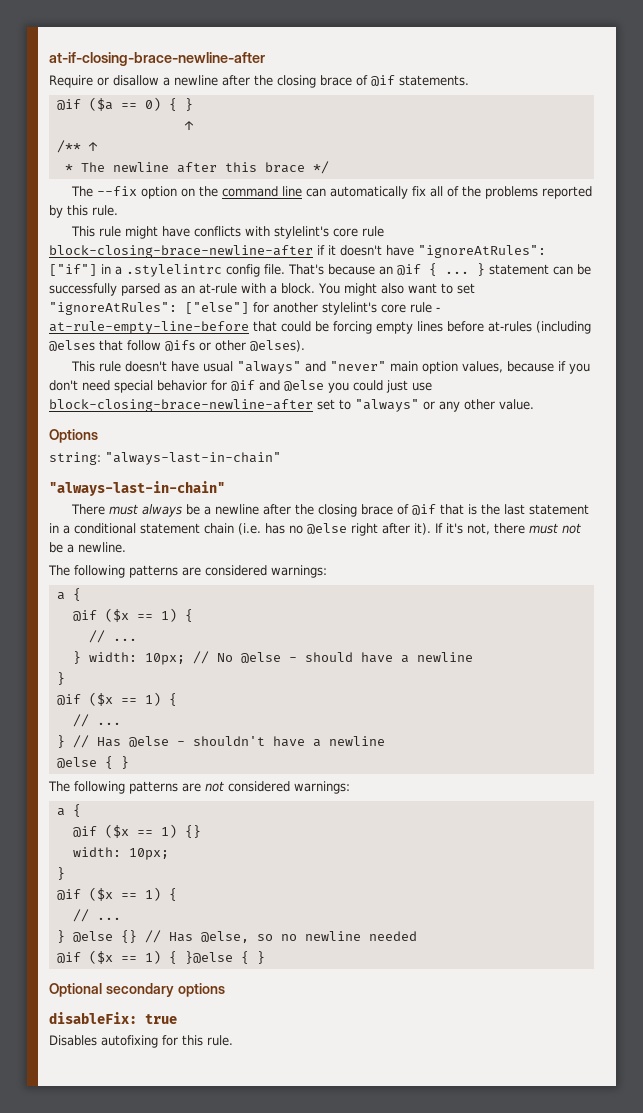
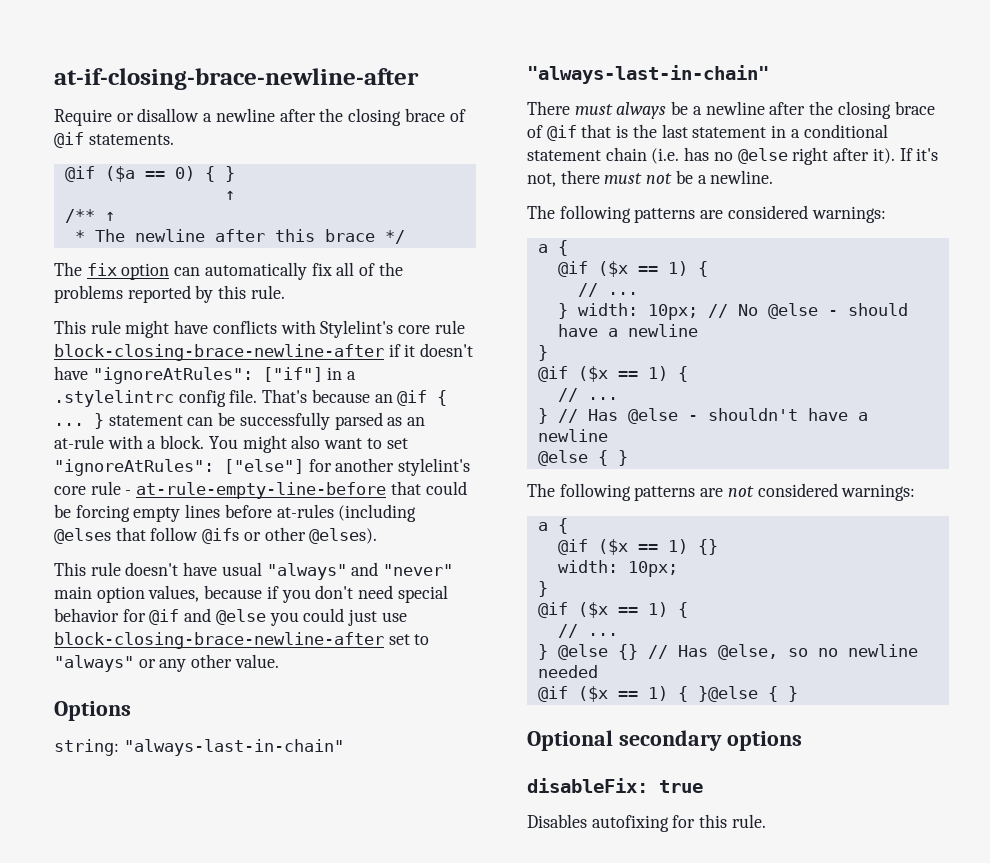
[96,186,302,199] --fix option on the command line -> [86,263,170,280] fix option
[273,226,329,239] stylelint's -> [320,320,394,338] Stylelint's

